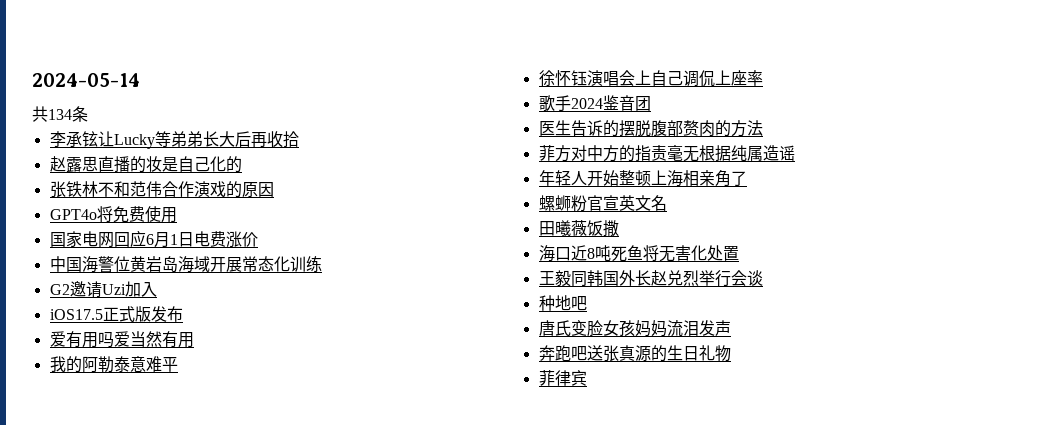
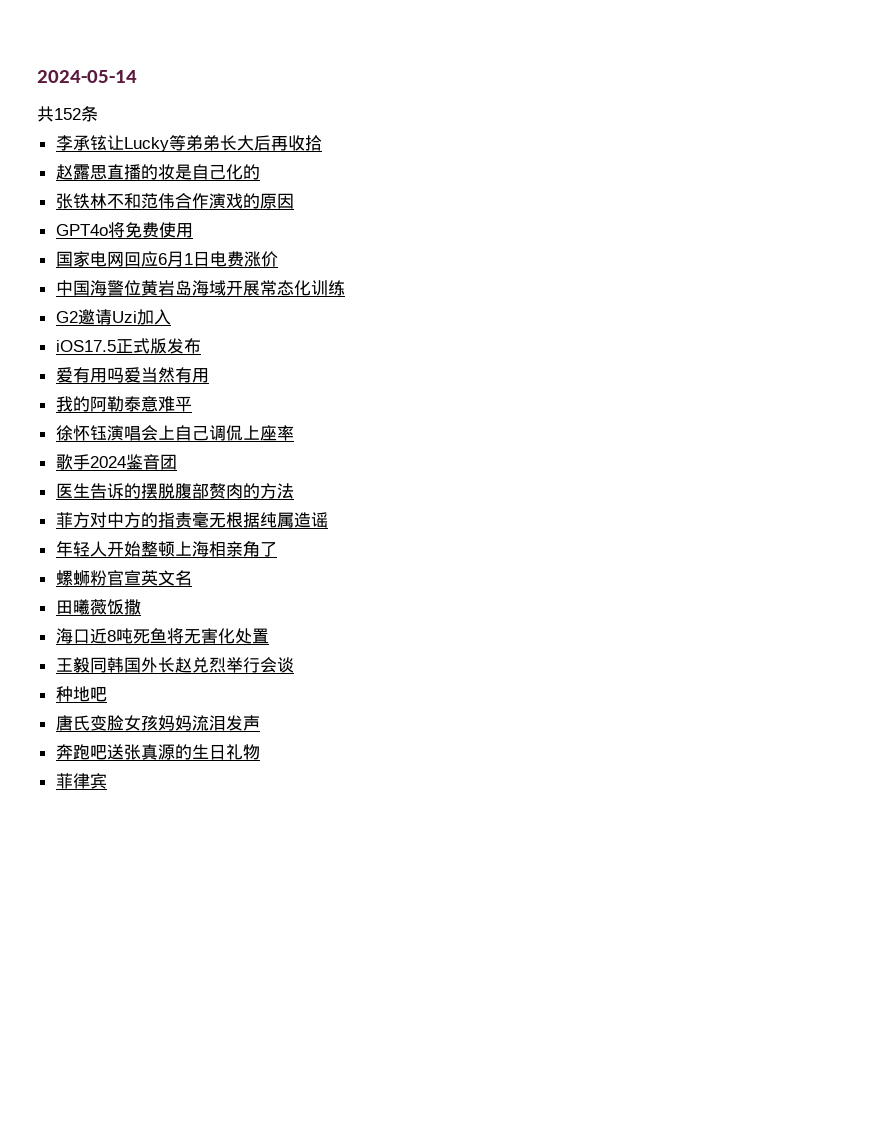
[48,109,72,120] 134 -> [54,108,81,120] 152

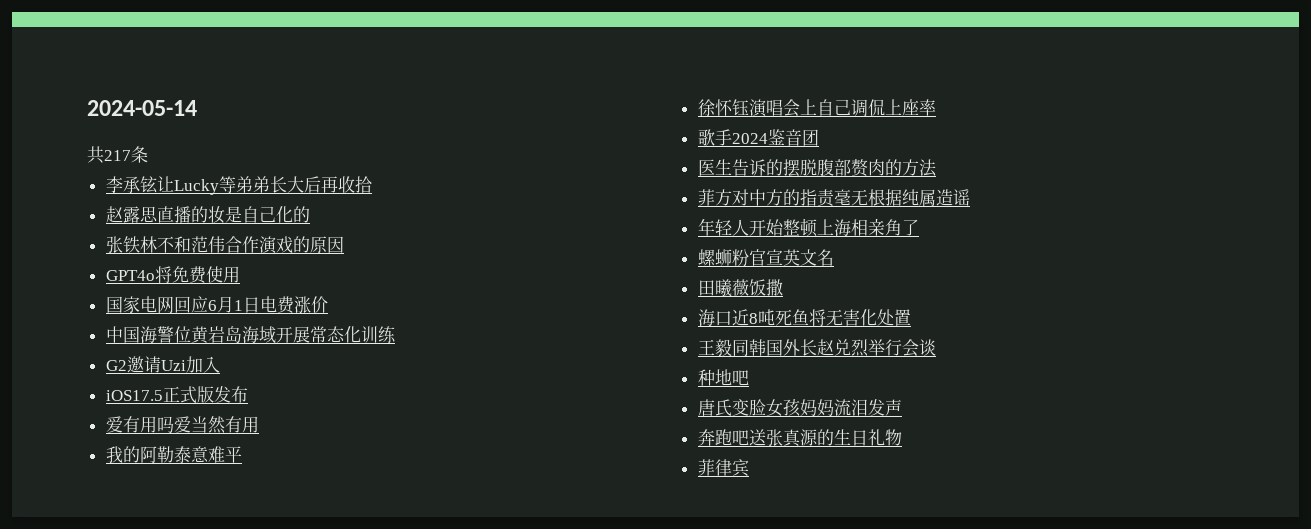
[54,108,81,120] 152 -> [104,150,131,161] 217

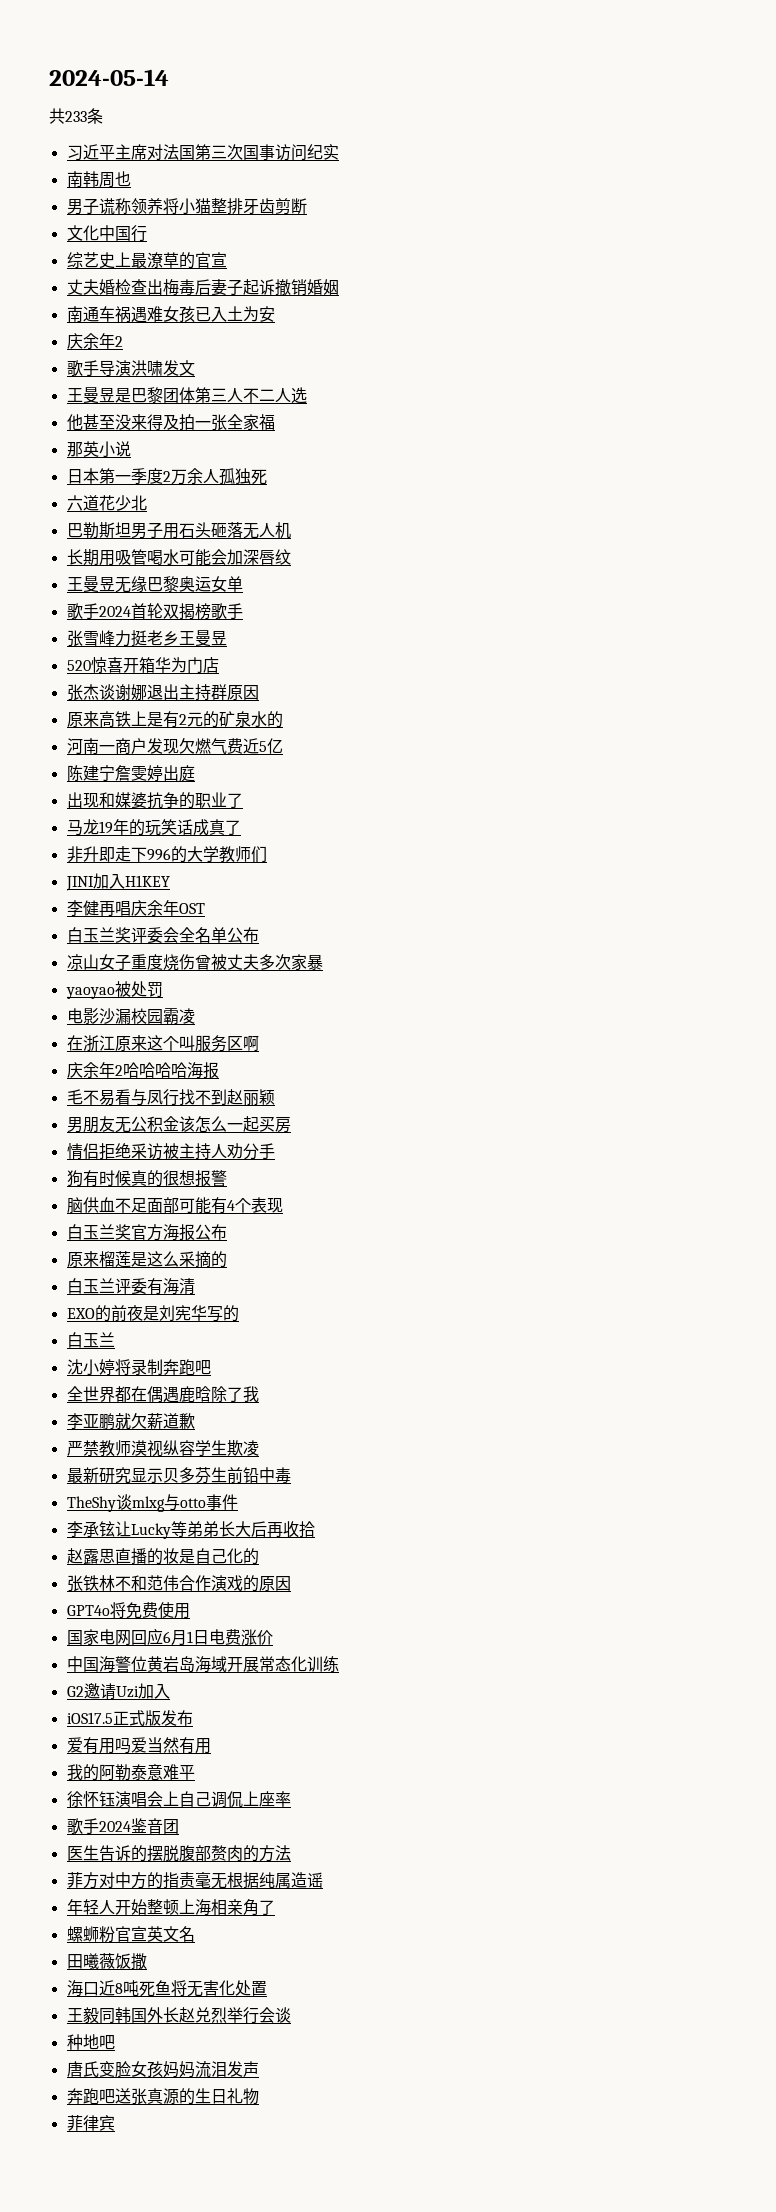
[104,150,131,161] 217 -> [65,111,87,122] 233
(148, 154) none -> [66,144,339,161] [66,171,131,188] [66,198,307,215] [66,225,147,242] [66,252,227,269] [66,279,339,296] [66,306,275,323] [66,333,123,350] [66,360,195,377] [66,387,307,404] [66,414,275,431] [66,441,131,458] [66,468,267,485] [66,495,147,511] [66,522,291,539] [66,549,291,566] [66,576,243,593] [66,603,243,620] [66,630,227,647] [66,657,219,673] [66,684,259,701] [66,711,283,728] [66,738,283,754] [66,765,195,782] [66,792,243,809] [66,819,241,836] [66,846,267,863] [65,873,170,891] [66,900,205,917] [66,927,259,943] [66,954,323,971] [65,981,163,999] [66,1008,195,1025] [66,1035,259,1052] [66,1062,219,1079] [66,1089,275,1106] [66,1116,291,1133] [66,1143,275,1160] [66,1170,227,1187] [66,1197,283,1214] [66,1224,227,1241] [66,1251,227,1268] [66,1278,195,1295] [66,1305,239,1322] [66,1332,115,1348] [66,1359,211,1376] [66,1386,259,1403] [66,1413,195,1430] [66,1440,259,1457] [66,1467,291,1484] [66,1494,238,1512] // 习近平主席对法国第三次国事访问纪实 // 南韩周也 // 男子谎称领养将小猫整排牙齿剪断 // 文化中国行 // 综艺史上最潦草的官宣 // 丈夫婚检查出梅毒后妻子起诉撤销婚姻 // 南通车祸遇难女孩已入土为安 // 庆余年2 // 歌手导演洪啸发文 // 王曼昱是巴黎团体第三人不二人选 // 他甚至没来得及拍一张全家福 // 那英小说 // 日本第一季度2万余人孤独死 // 六道花少北 // 巴勒斯坦男子用石头砸落无人机 // 长期用吸管喝水可能会加深唇纹 // 王曼昱无缘巴黎奥运女单 // 歌手2024首轮双揭榜歌手 // 张雪峰力挺老乡王曼昱 // 520惊喜开箱华为门店 // 张杰谈谢娜退出主持群原因 // 原来高铁上是有2元的矿泉水的 // 河南一商户发现欠燃气费近5亿 // 陈建宁詹雯婷出庭 // 出现和媒婆抗争的职业了 // 马龙19年的玩笑话成真了 // 非升即走下996的大学教师们 // JINI加入H1KEY // 李健再唱庆余年OST // 白玉兰奖评委会全名单公布 // 凉山女子重度烧伤曾被丈夫多次家暴 // yaoyao被处罚 // 电影沙漏校园霸凌 // 在浙江原来这个叫服务区啊 // 庆余年2哈哈哈哈海报 // 毛不易看与凤行找不到赵丽颖 // 男朋友无公积金该怎么一起买房 // 情侣拒绝采访被主持人劝分手 // 狗有时候真的很想报警 // 脑供血不足面部可能有4个表现 // 白玉兰奖官方海报公布 // 原来榴莲是这么采摘的 // 白玉兰评委有海清 // EXO的前夜是刘宪华写的 // 白玉兰 // 沈小婷将录制奔跑吧 // 全世界都在偶遇鹿晗除了我 // 李亚鹏就欠薪道歉 // 严禁教师漠视纵容学生欺凌 // 最新研究显示贝多芬生前铅中毒 // TheShy谈mlxg与otto事件

